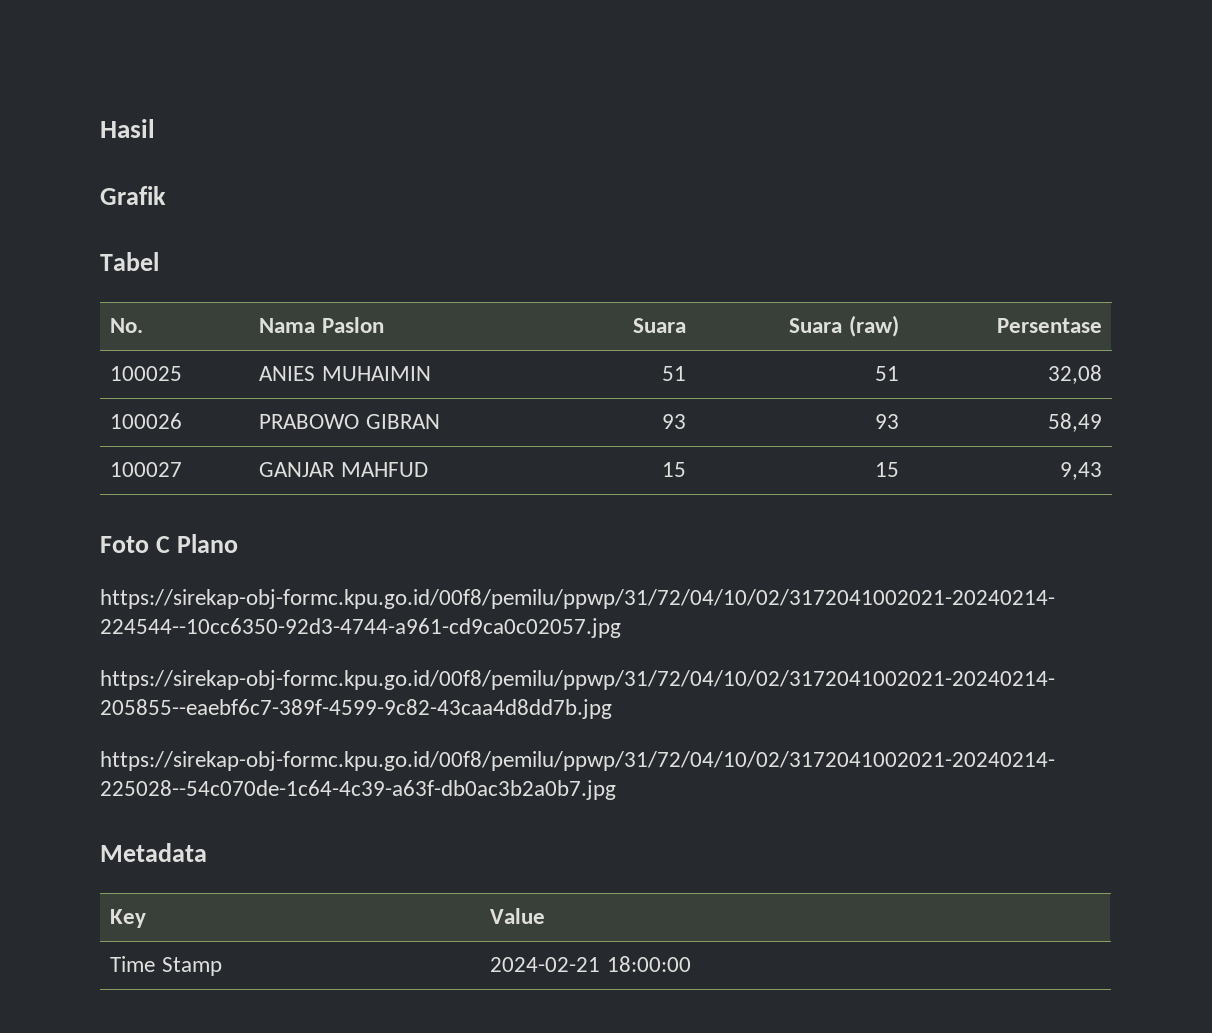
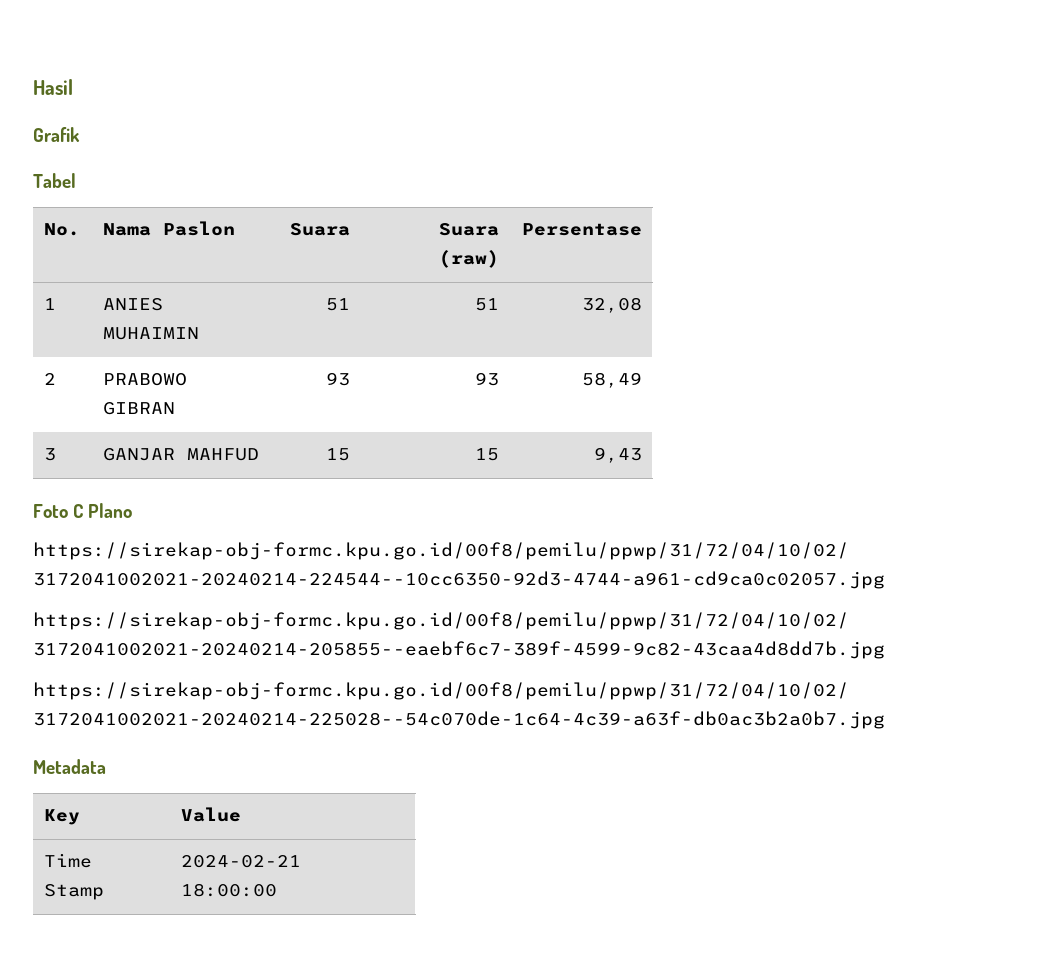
[110,366,183,381] 100025 -> [44,298,57,310] 1
[110,413,183,429] 100026 -> [44,373,57,385] 2
[110,462,183,477] 100027 -> [44,448,57,461] 3

